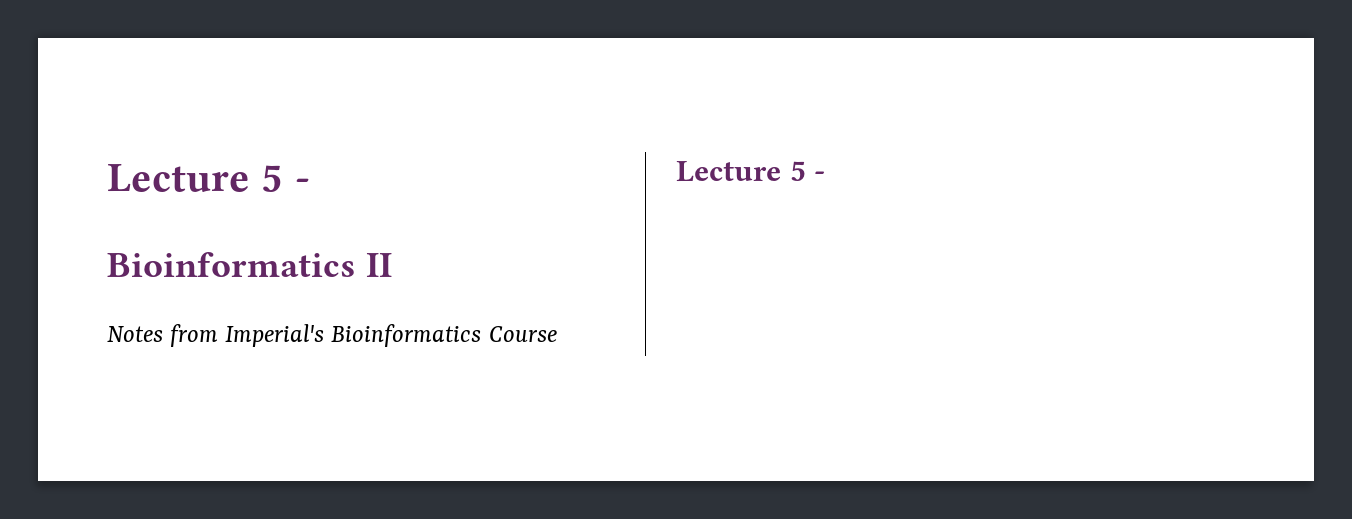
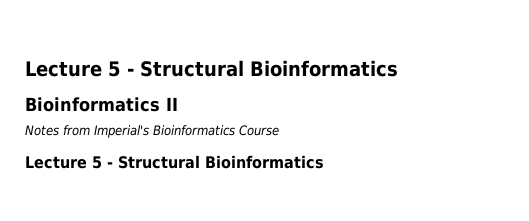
[107,164,310,192] Lecture 5 - -> [25,60,398,77] Lecture 5 - Structural Bioinformatics
(826, 176) none -> [118,155,324,169] Structural Bioinformatics

